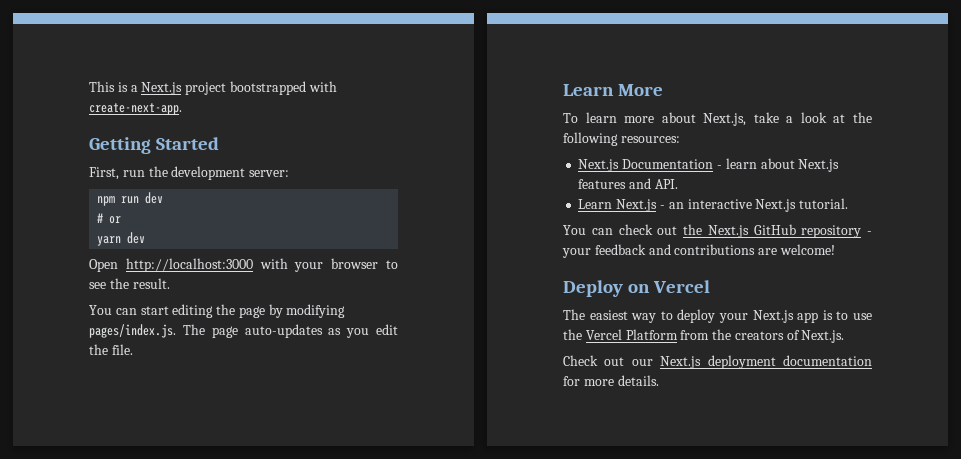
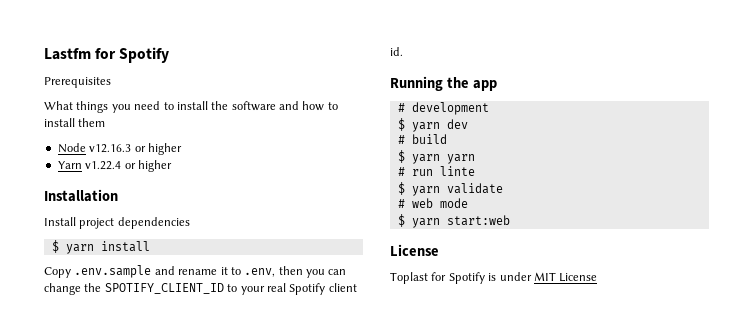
[89,81,337,95] [89,103,182,115] [89,137,220,154] [89,166,290,180] [97,192,164,206] [97,213,122,224] [97,232,146,246] [89,258,399,272] [89,278,170,289] [89,304,346,318] [89,324,398,338] [89,344,133,355] [563,84,664,96] [563,112,872,126] [563,132,680,146] [578,158,840,172] [578,178,678,189] [578,198,849,212] [563,224,872,238] [562,244,835,258] [563,280,711,297] [563,309,872,323] [563,329,845,343] [563,355,872,369] [563,375,659,386] This is a Next.js project bootstrapped with create-next-app. // Getting Started // First, run the development server: // npm run dev // # or // yarn dev // Open http://localhost:3000 with your browser to see the result. // You can start editing the page by modifying pages/index.js. The page auto-updates as you edit the file. // Learn More // To learn more about Next.js, take a look at the following resources: // Next.js Documentation - learn about Next.js features and API. // Learn Next.js - an interactive Next.js tutorial. // You can check out the Next.js GitHub repository - your feedback and contributions are welcome! // Deploy on Vercel // The easiest way to deploy your Next.js app is to use the Vercel Platform from the creators of Next.js. // Check out our Next.js deployment documentation for more details. -> [44,47,170,63] [44,77,111,88] [44,101,338,113] [44,118,106,127] [57,143,182,155] [57,160,172,172] [44,189,118,202] [44,217,190,229] [51,240,150,254] [44,265,347,278] [44,283,357,295] [390,47,403,56] [390,76,497,91] [397,102,489,115] [397,118,468,132] [397,134,447,144] [397,150,475,164] [397,166,475,176] [397,182,503,196] [397,198,468,208] [397,214,510,228] [390,244,439,256] [390,272,598,284] Lastfm for Spotify // Prerequisites // What things you need to install the software and how to install them // Node v12.16.3 or higher // Yarn v1.22.4 or higher // Installation // Install project dependencies // $ yarn install // Copy .env.sample and rename it to .env, then you can change the SPOTIFY_CLIENT_ID to your real Spotify client id. // Running the app // # development // $ yarn dev // # build // $ yarn yarn // # run linte // $ yarn validate // # web mode // $ yarn start:web // License // Toplast for Spotify is under MIT License

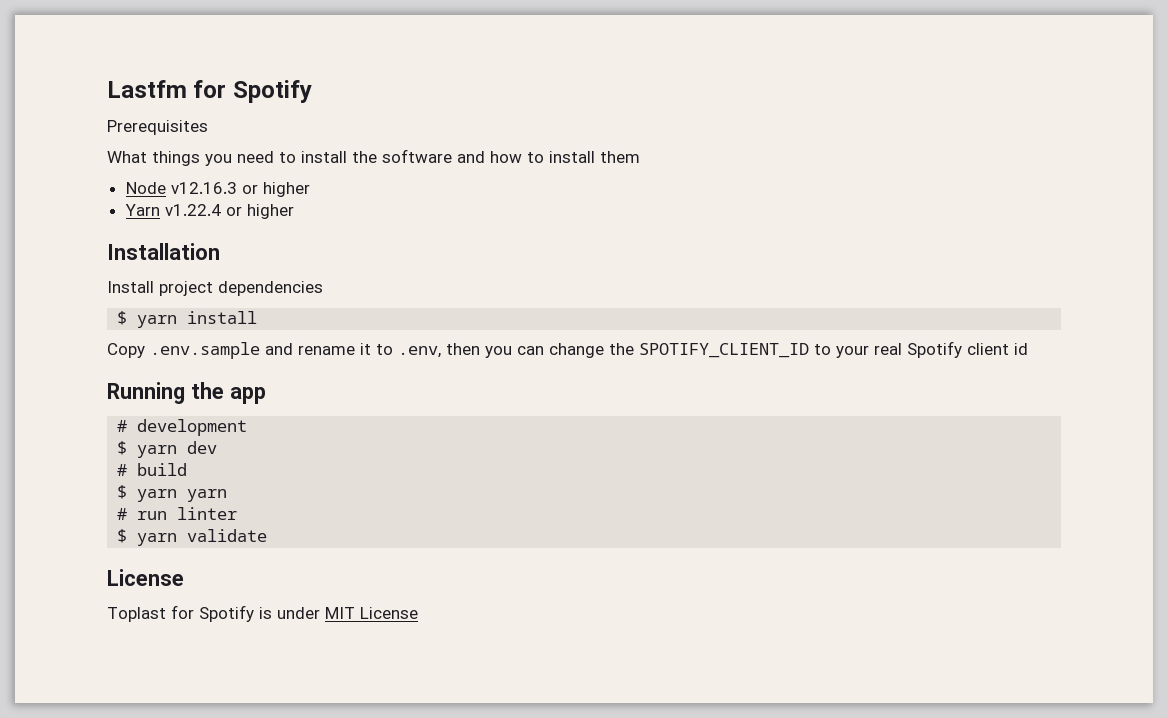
[390,47,403,56] id. -> [1014,343,1028,355] id
[439,166,475,176] linte -> [177,507,238,520] linter
[397,198,468,208] [397,214,510,228] // # web mode // $ yarn start:web -> (268, 535) none

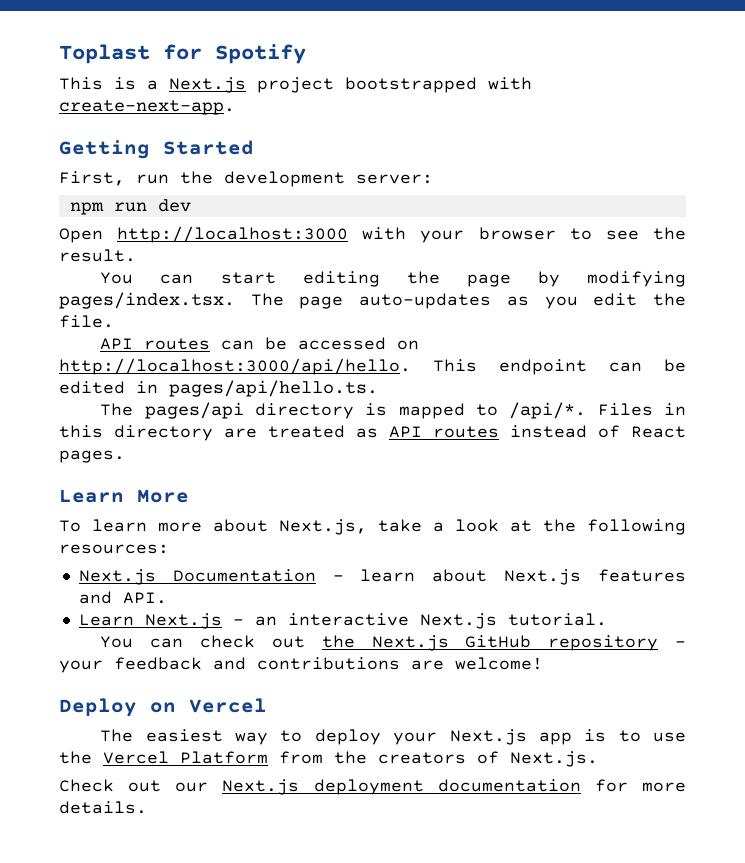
[107,80,187,98] Lastfm -> [59,44,150,64] Toplast
[107,120,208,135] [107,149,640,166] [125,182,310,197] [124,204,294,219] [107,243,220,260] [107,281,323,296] [117,311,258,328] [107,341,1028,359] [107,382,266,404] [117,419,248,436] [117,441,218,458] [117,463,188,476] [117,485,228,502] [117,507,238,520] [117,529,268,546] [107,569,184,586] [107,605,418,622] Prerequisites // What things you need to install the software and how to install them // Node v12.16.3 or higher // Yarn v1.22.4 or higher // Installation // Install project dependencies // $ yarn install // Copy .env.sample and rename it to .env, then you can change the SPOTIFY_CLIENT_ID to your real Spotify client id // Running the app // # development // $ yarn dev // # build // $ yarn yarn // # run linter // $ yarn validate // License // Toplast for Spotify is under MIT License -> [59,77,532,93] [59,100,235,115] [59,140,254,159] [59,171,433,187] [69,199,191,215] [59,226,686,243] [59,249,136,262] [100,271,686,287] [59,292,686,309] [59,315,114,328] [100,337,420,350] [59,358,686,375] [59,380,378,397] [100,402,686,419] [59,425,686,441] [59,450,125,463] [59,489,189,503] [59,519,686,535] [59,544,169,554] [78,569,687,585] [78,591,167,604] [78,613,607,629] [100,635,686,651] [59,657,543,673] [59,698,267,717] [100,729,686,745] [59,751,598,767] [59,779,686,795] [59,801,147,814] This is a Next.js project bootstrapped with create-next-app. // Getting Started // First, run the development server: // npm run dev // Open http://localhost:3000 with your browser to see the result. // You can start editing the page by modifying pages/index.tsx. The page auto-updates as you edit the file. // API routes can be accessed on http://localhost:3000/api/hello. This endpoint can be edited in pages/api/hello.ts. // The pages/api directory is mapped to /api/*. Files in this directory are treated as API routes instead of React pages. // Learn More // To learn more about Next.js, take a look at the following resources: // Next.js Documentation - learn about Next.js features and API. // Learn Next.js - an interactive Next.js tutorial. // You can check out the Next.js GitHub repository - your feedback and contributions are welcome! // Deploy on Vercel // The easiest way to deploy your Next.js app is to use the Vercel Platform from the creators of Next.js. // Check out our Next.js deployment documentation for more details.

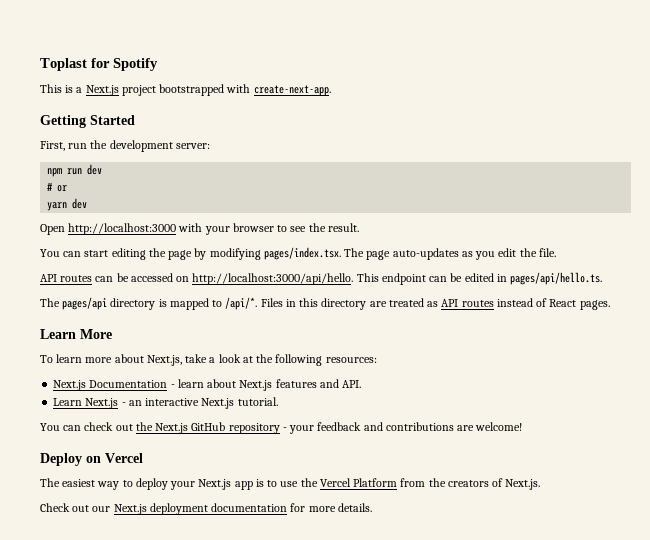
(191, 205) none -> [47,182,68,192] [47,198,88,211] // # or // yarn dev

